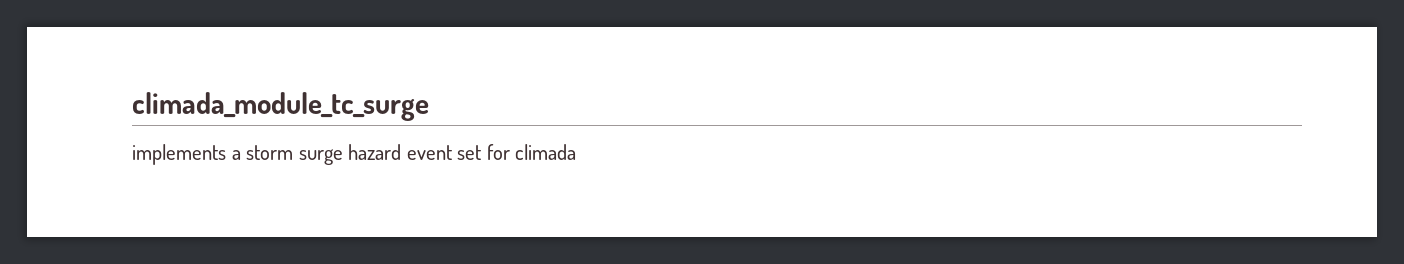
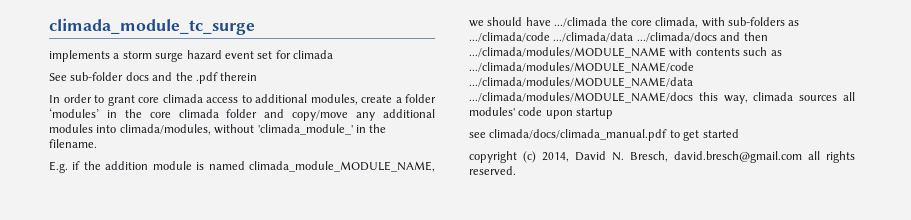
(577, 152) none -> [49,72,258,84] [49,94,436,106] [49,108,435,121] [49,124,387,135] [49,139,97,148] [49,161,435,173] [469,17,800,28] [469,32,768,42] [469,47,782,58] [469,62,694,73] [469,77,693,88] [469,92,855,104] [469,107,614,119] [469,129,739,141] [469,151,855,163] [469,166,516,175] // See sub-folder docs and the .pdf therein // In order to grant core climada access to additional modules, create a folder ‘modules’ in the core climada folder and copy/move any additional modules into climada/modules, without 'climada_module_' in the filename. // E.g. if the addition module is named climada_module_MODULE_NAME, we should have .../climada the core climada, with sub-folders as .../climada/code .../climada/data .../climada/docs and then .../climada/modules/MODULE_NAME with contents such as .../climada/modules/MODULE_NAME/code .../climada/modules/MODULE_NAME/data .../climada/modules/MODULE_NAME/docs this way, climada sources all modules' code upon startup // see climada/docs/climada_manual.pdf to get started // copyright (c) 2014, David N. Bresch, david.bresch@gmail.com all rights reserved.

